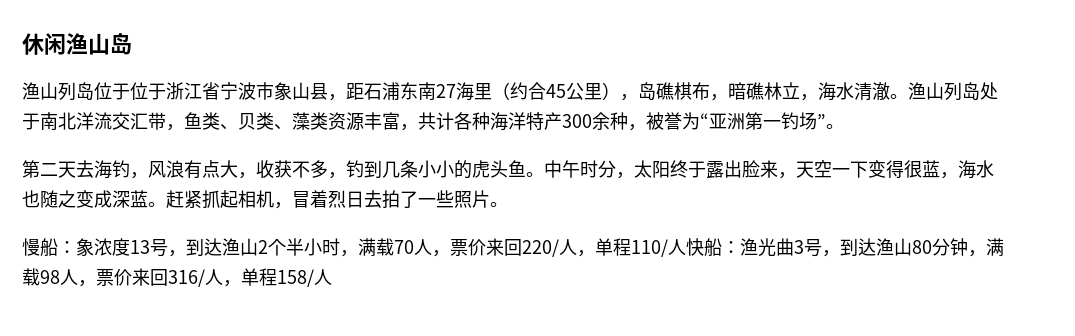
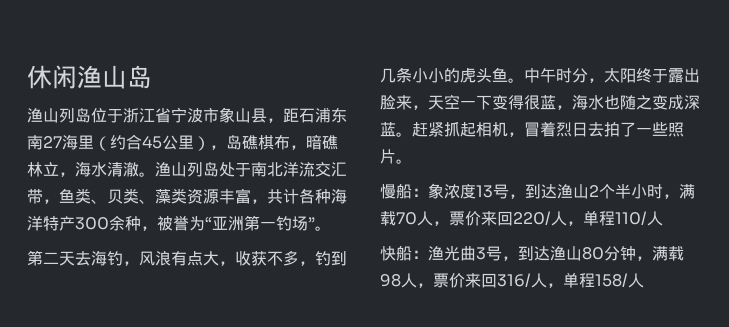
[130,82,166,100] 位于 -> (123, 116) none
(686, 247) none -> (663, 218) //

